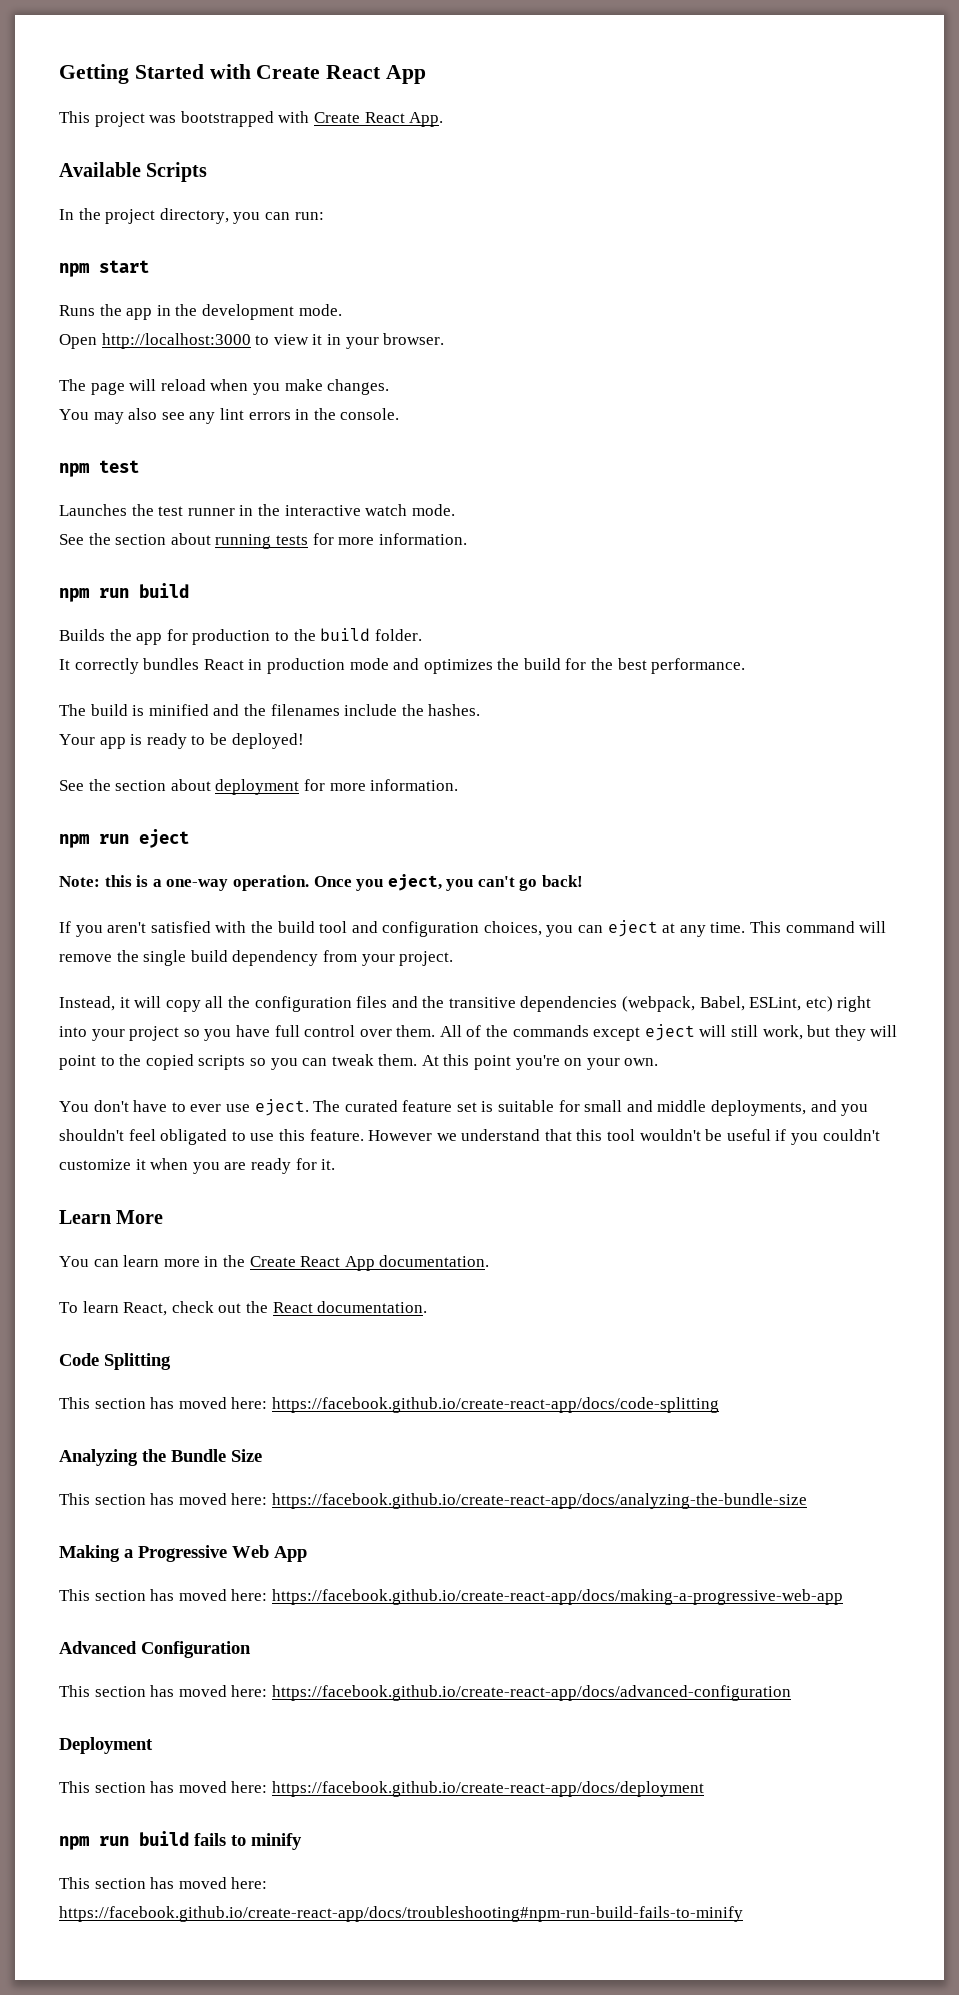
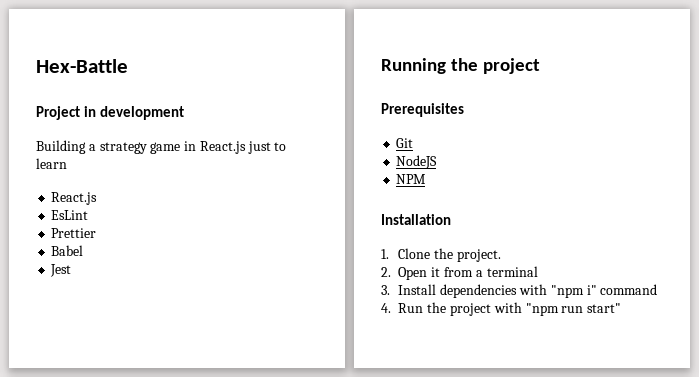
[59,64,427,84] [59,111,444,127] [59,162,208,182] [59,208,324,224] [59,260,149,277] [59,304,342,320] [59,333,445,349] [59,379,390,395] [59,408,400,424] [59,460,139,477] [59,504,455,516] [59,533,467,549] [59,583,189,602] [59,628,422,645] [59,658,746,674] [59,704,481,716] [59,733,304,749] [59,779,459,795] [59,829,189,848] [59,874,584,891] [59,920,887,937] [59,950,454,966] [59,996,872,1012] [59,1024,898,1041] [59,1054,659,1070] [59,1099,869,1116] [59,1129,880,1145] [59,1158,336,1174] [59,1210,164,1224] [59,1255,490,1271] [59,1301,428,1316] [59,1353,171,1370] [59,1397,719,1413] [59,1449,262,1466] [59,1493,807,1509] [59,1545,307,1562] [59,1589,843,1605] [59,1641,251,1658] [59,1685,791,1701] [59,1737,153,1754] [59,1781,704,1797] [59,1831,302,1850] [59,1877,268,1889] [59,1906,743,1922] Getting Started with Create React App // This project was bootstrapped with Create React App. // Available Scripts // In the project directory, you can run: // npm start // Runs the app in the development mode. // Open http://localhost:3000 to view it in your browser. // The page will reload when you make changes. // You may also see any lint errors in the console. // npm test // Launches the test runner in the interactive watch mode. // See the section about running tests for more information. // npm run build // Builds the app for production to the build folder. // It correctly bundles React in production mode and optimizes the build for the best performance. // The build is minified and the filenames include the hashes. // Your app is ready to be deployed! // See the section about deployment for more information. // npm run eject // Note: this is a one-way operation. Once you eject, you can't go back! // If you aren't satisfied with the build tool and configuration choices, you can eject at any time. This command will remove the single build dependency from your project. // Instead, it will copy all the configuration files and the transitive dependencies (webpack, Babel, ESLint, etc) right into your project so you have full control over them. All of the commands except eject will still work, but they will point to the copied scripts so you can tweak them. At this point you're on your own. // You don't have to ever use eject. The curated feature set is suitable for small and middle deployments, and you shouldn't feel obligated to use this feature. However we understand that this tool wouldn't be useful if you couldn't customize it when you are ready for it. // Learn More // You can learn more in the Create React App documentation. // To learn React, check out the React documentation. // Code Splitting // This section has moved here: https://facebook.github.io/create-react-app/docs/code-splitting // Analyzing the Bundle Size // This section has moved here: https://facebook.github.io/create-react-app/docs/analyzing-the-bundle-size // Making a Progressive Web App // This section has moved here: https://facebook.github.io/create-react-app/docs/making-a-progressive-web-app // Advanced Configuration // This section has moved here: https://facebook.github.io/create-react-app/docs/advanced-configuration // Deployment // This section has moved here: https://facebook.github.io/create-react-app/docs/deployment // npm run build fails to minify // This section has moved here: https://facebook.github.io/create-react-app/docs/troubleshooting#npm-run-build-fails-to-minify -> [36,59,128,73] [36,106,184,120] [36,140,287,154] [36,158,67,169] [51,192,98,205] [51,210,89,220] [51,228,97,238] [51,245,84,256] [50,264,72,277] [381,58,540,74] [381,103,464,117] [396,138,414,148] [396,155,438,169] [396,174,427,184] [381,214,451,225] [381,248,502,262] [381,266,538,280] [381,284,658,298] [381,302,622,316] Hex-Battle // Project in development // Building a strategy game in React.js just to learn // React.js // EsLint // Prettier // Babel // Jest // Running the project // Prerequisites // Git // NodeJS // NPM // Installation // 1. Clone the project. // 2. Open it from a terminal // 3. Install dependencies with "npm i" command // 4. Run the project with "npm run start"

